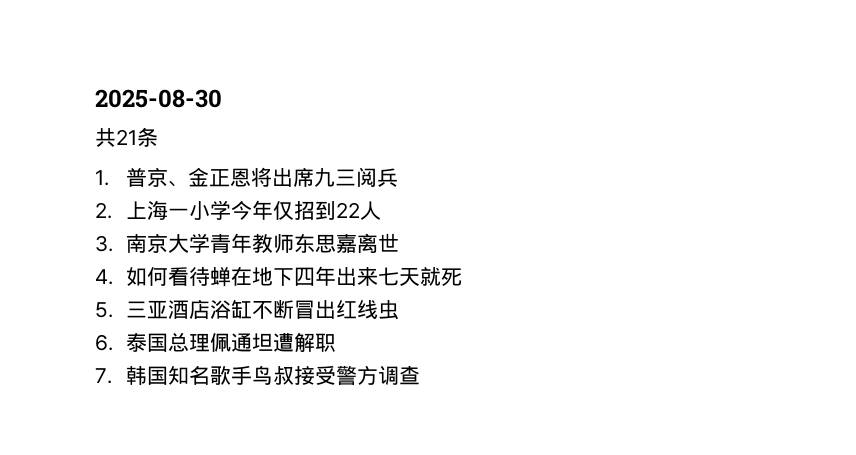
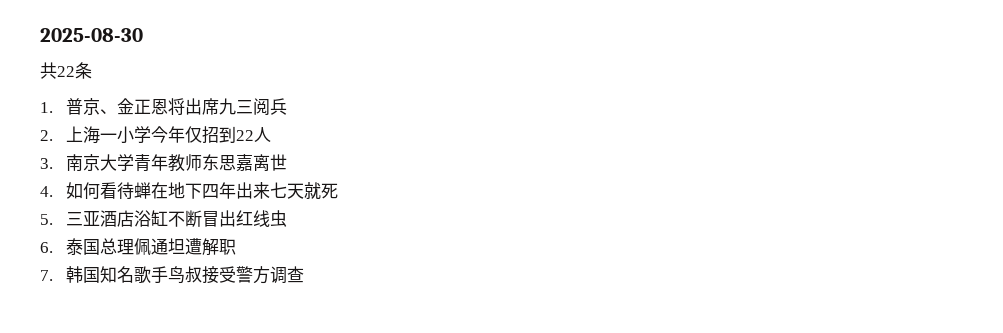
[116,129,137,145] 21 -> [57,66,75,77] 22

